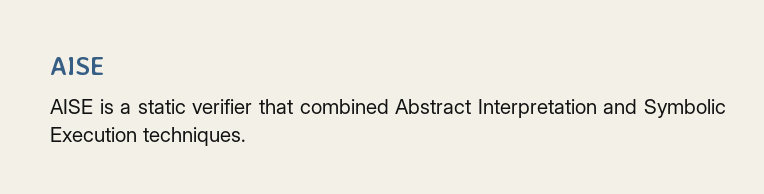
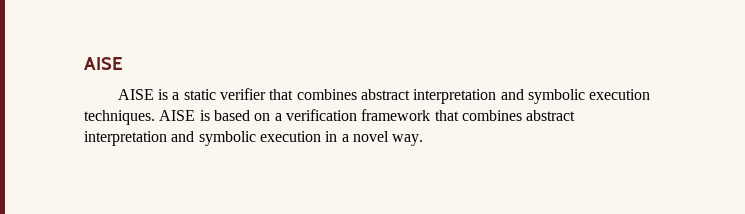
[299,99,726,118] [50,127,246,146] combined Abstract Interpretation and Symbolic Execution techniques. -> [296,89,651,104] [84,109,576,125] [84,131,424,146] combines abstract interpretation and symbolic execution techniques. AISE is based on a verification framework that combines abstract interpretation and symbolic execution in a novel way.

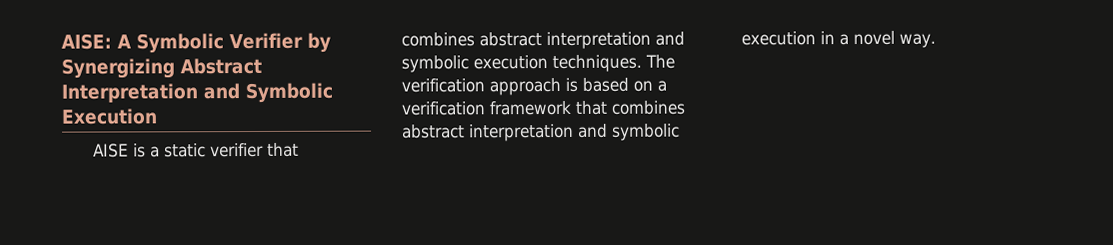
[84,57,123,70] AISE -> [61,32,331,54] [61,57,262,79] [61,82,333,104] [61,108,158,125] AISE: A Symbolic Verifier by Synergizing Abstract Interpretation and Symbolic Execution
[159,110,196,121] AISE -> [645,54,675,69] [401,77,561,96] The verification approach

